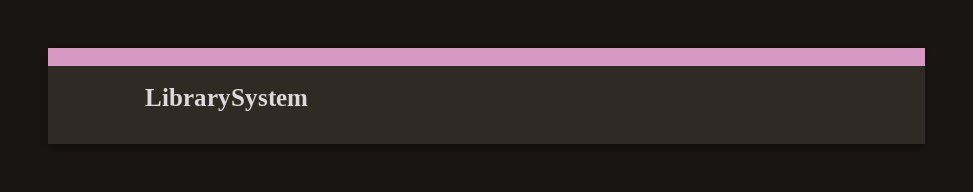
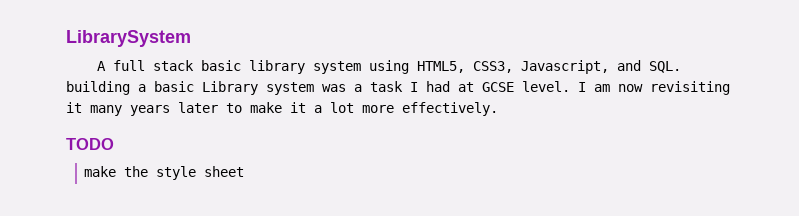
(308, 99) none -> [96,60,681,74] [66,81,730,95] [66,102,498,116] [66,138,114,150] [84,166,245,180] // A full stack basic library system using HTML5, CSS3, Javascript, and SQL. building a basic Library system was a task I had at GCSE level. I am now revisiting it many years later to make it a lot more effectively. // TODO // make the style sheet

